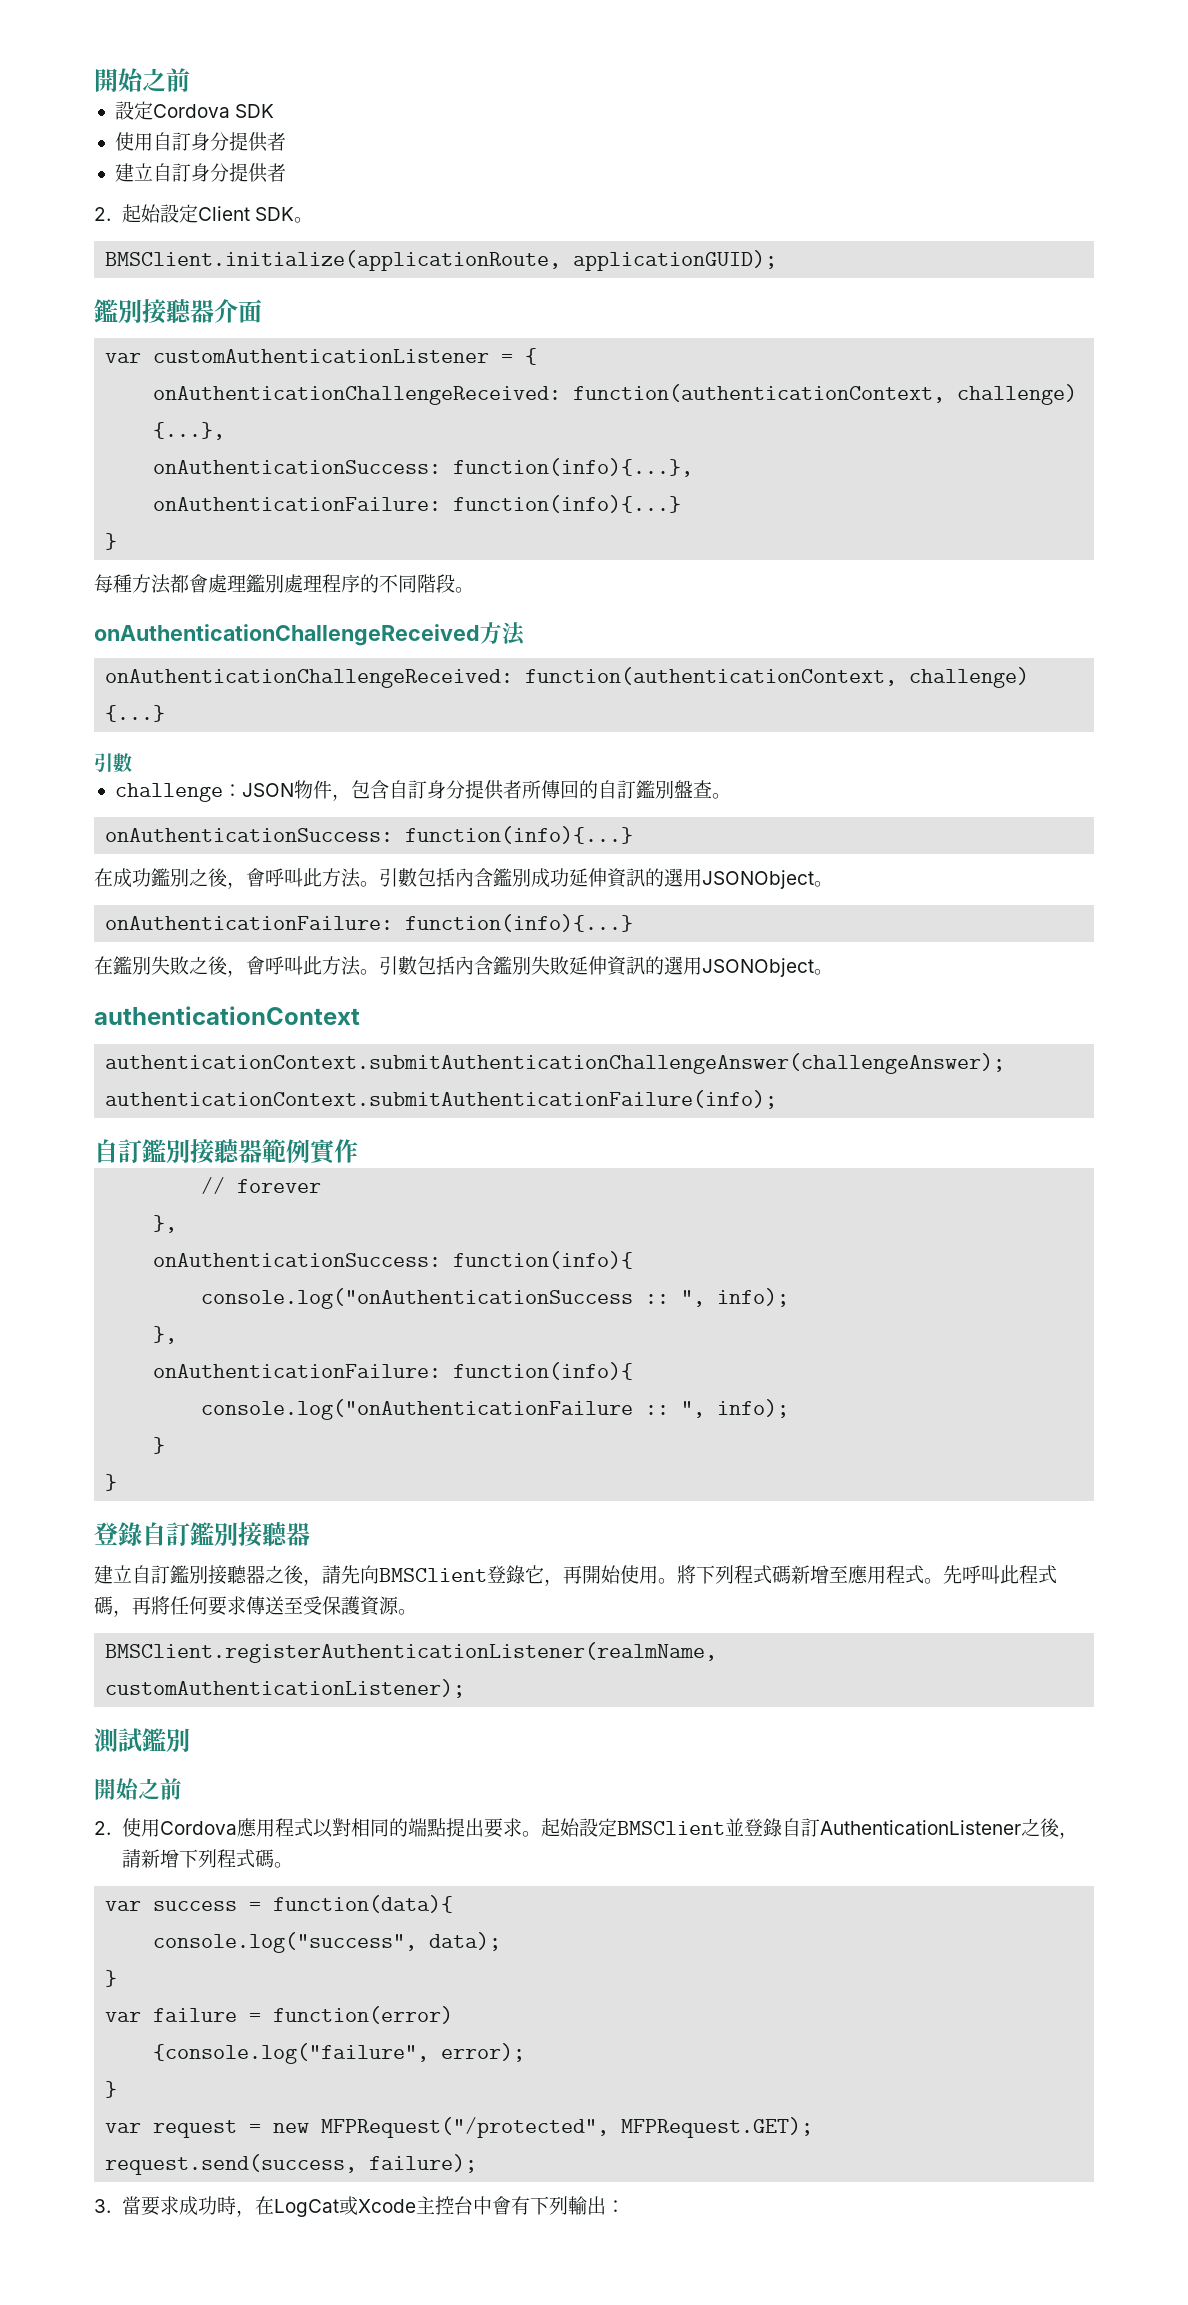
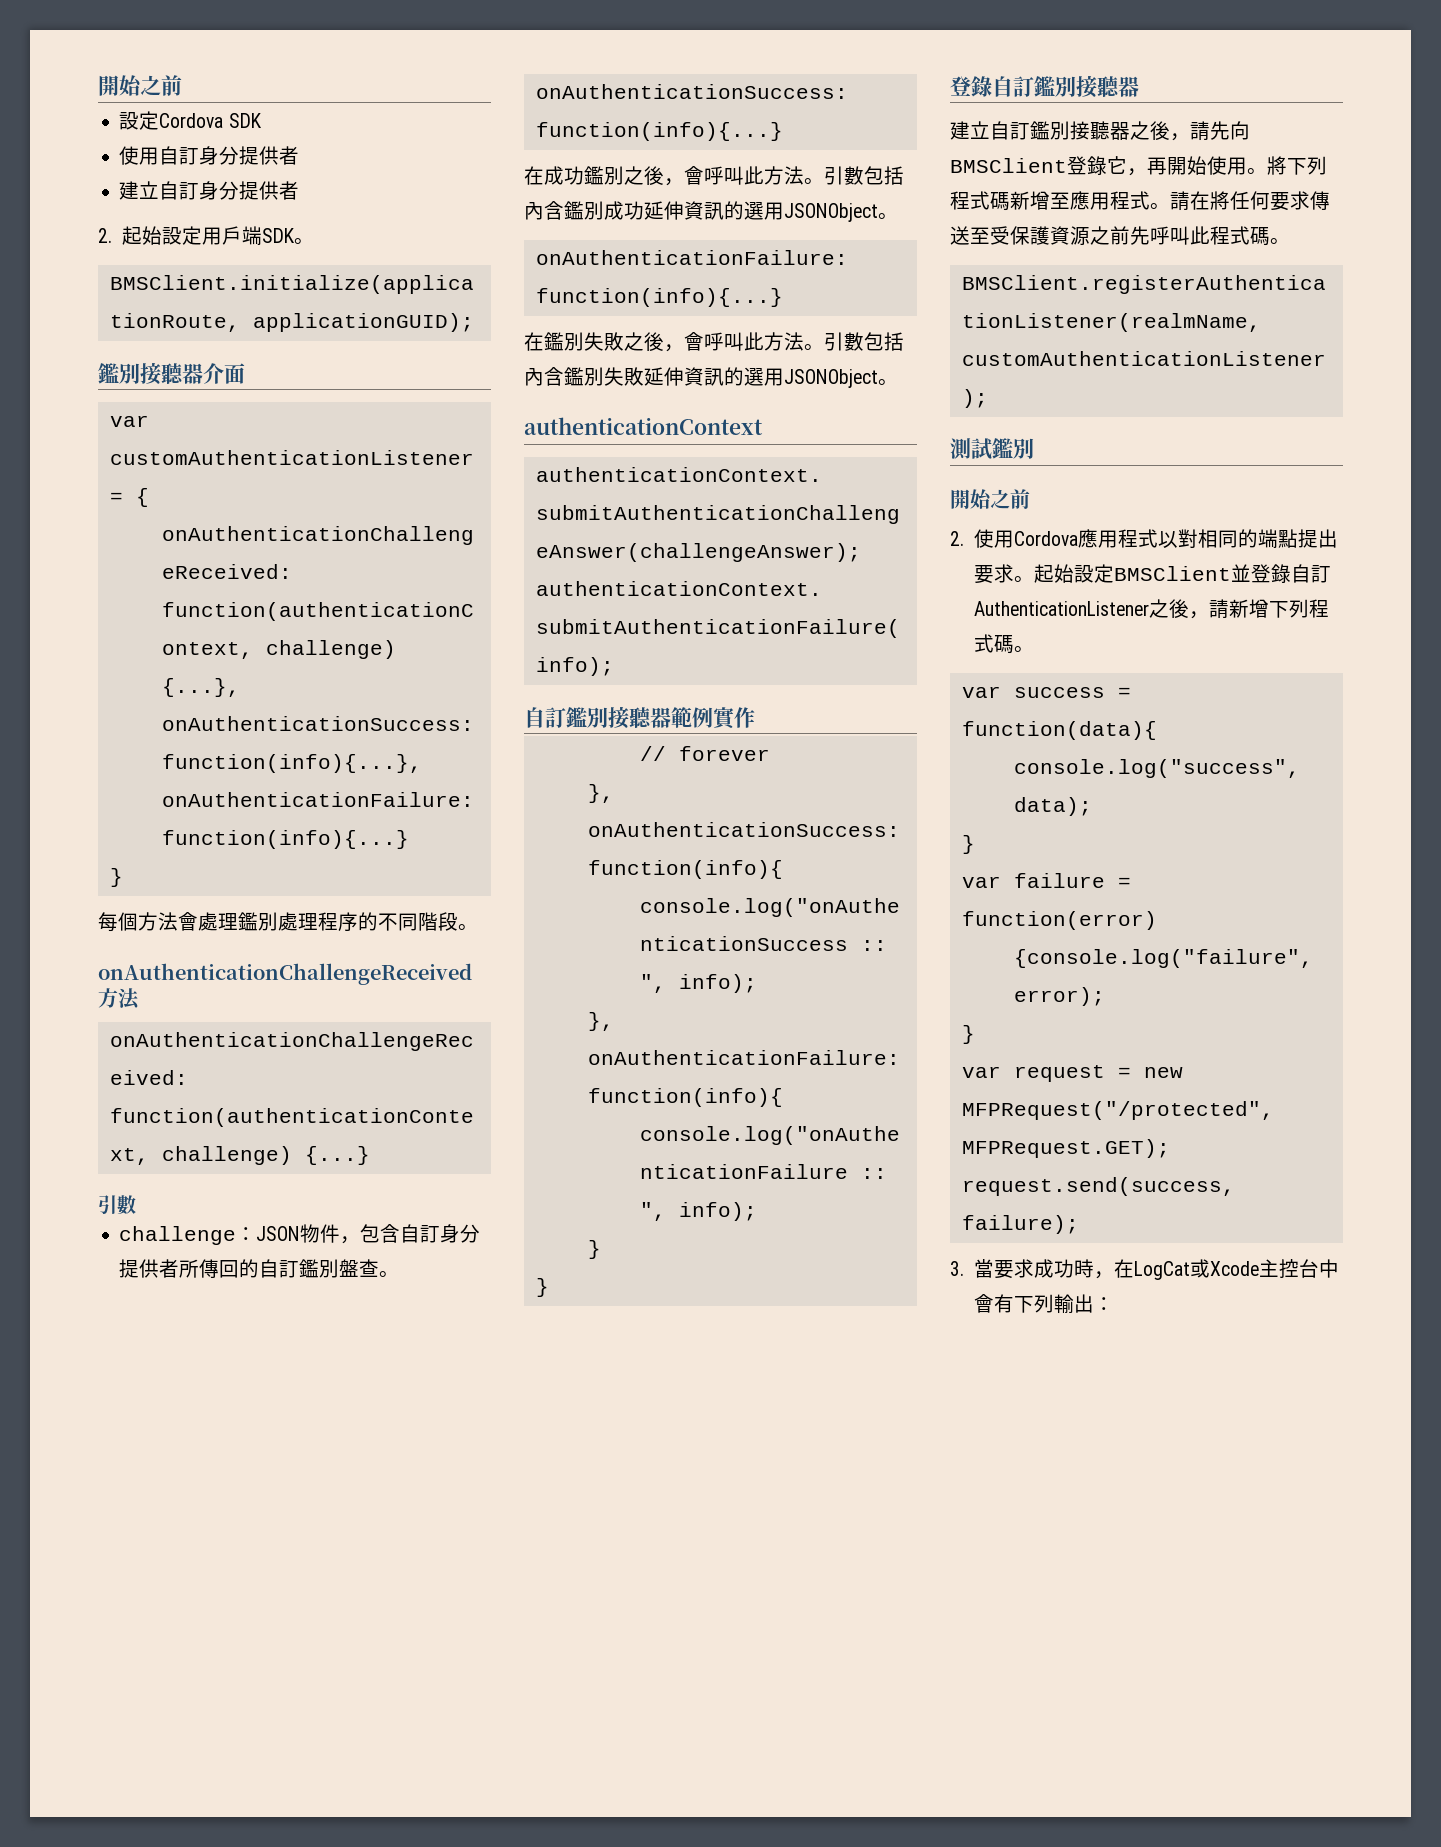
[197,206,250,221] Client -> [201,226,262,245] 用戶端
[113,574,189,594] 種方法都 -> [118,912,178,931] 個方法
[943,1565,1057,1584] [94,1596,151,1617] 先呼叫此程式碼，再 -> [1170,191,1210,211] 請在
(399, 1605) none -> [1090,226,1270,246] 之前先呼叫此程式碼

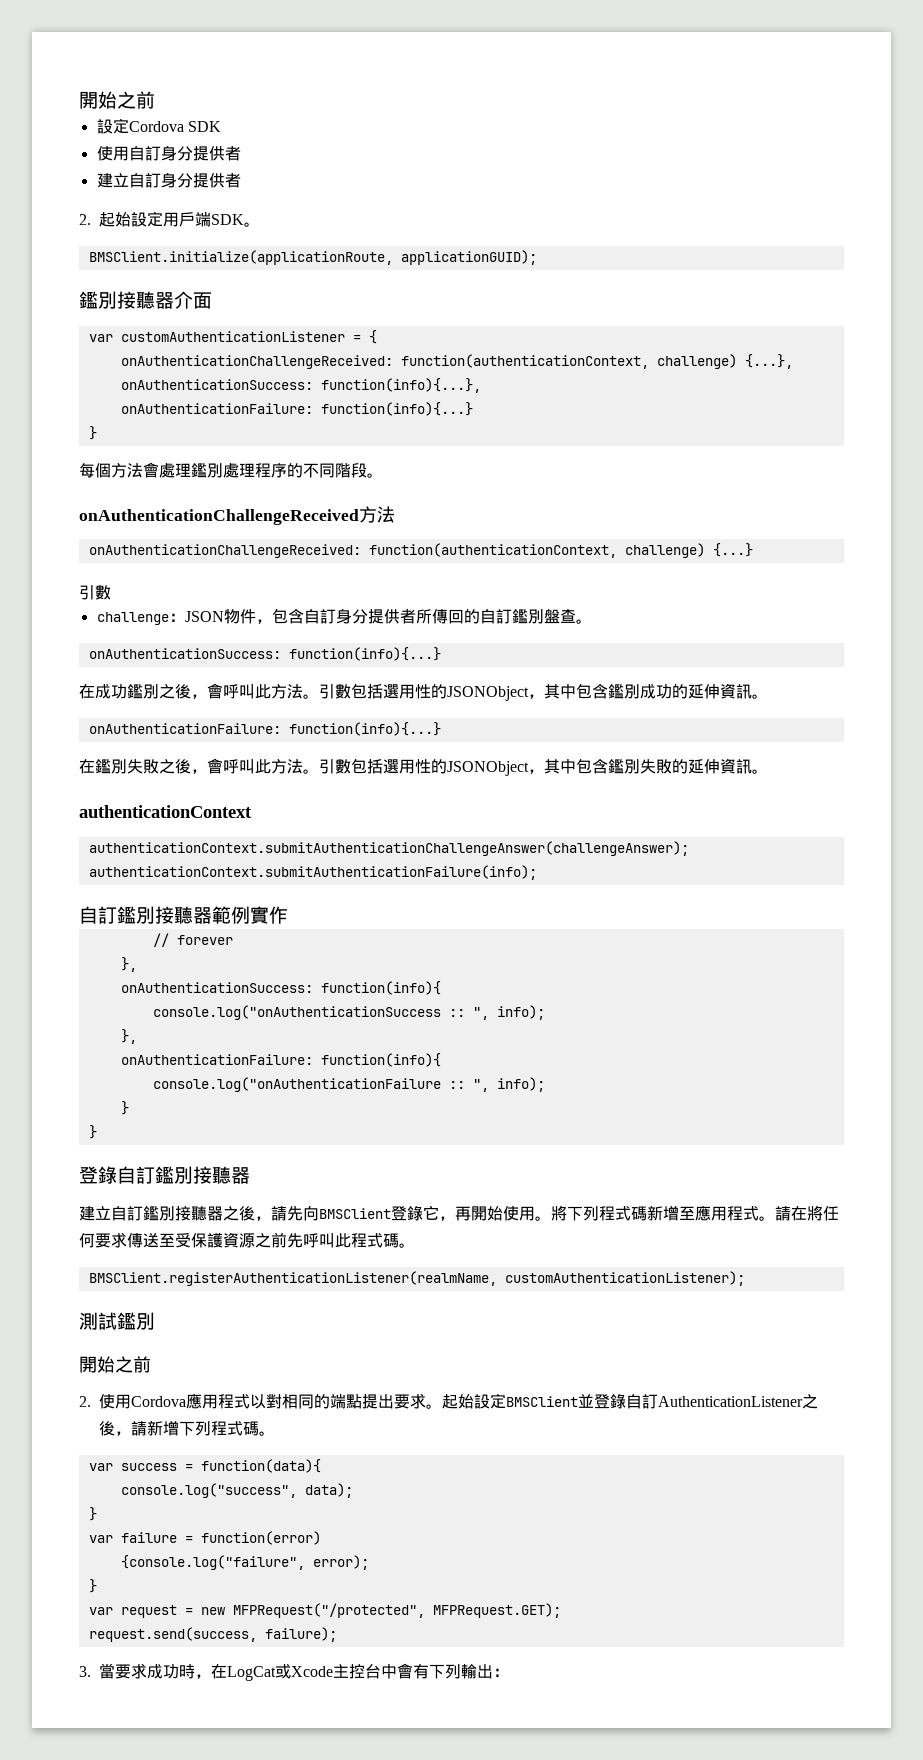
[524,202,544,220] 內 -> [383,683,592,701] 選用性的JSONObject，其中包
[644,201,878,222] 延伸資訊的選用JSONObject -> [672,683,752,699] 的延伸資訊
[524,368,544,386] 內 -> [383,758,592,776] 選用性的JSONObject，其中包
[644,367,878,388] 延伸資訊的選用JSONObject -> [672,758,752,774] 的延伸資訊

